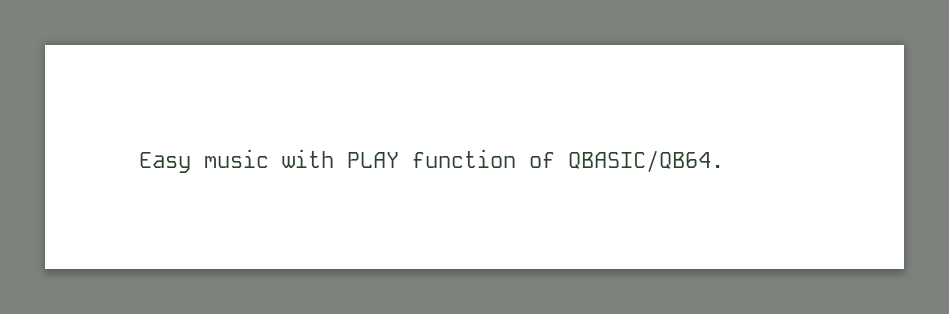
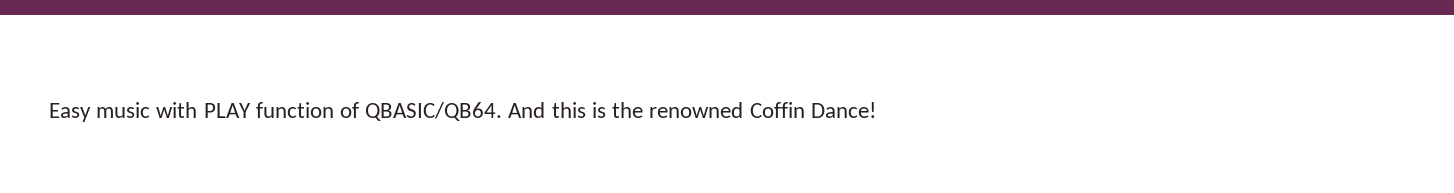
(724, 161) none -> [508,102,876,118] And this is the renowned Coffin Dance!

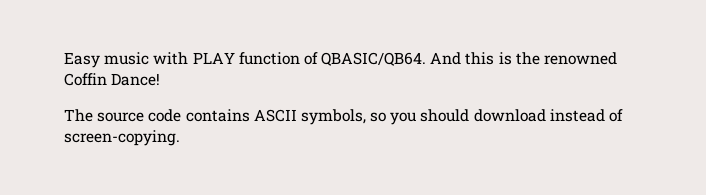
(876, 110) none -> [64,109,624,125] [64,130,180,146] // The source code contains ASCII symbols, so you should download instead of screen-copying.

